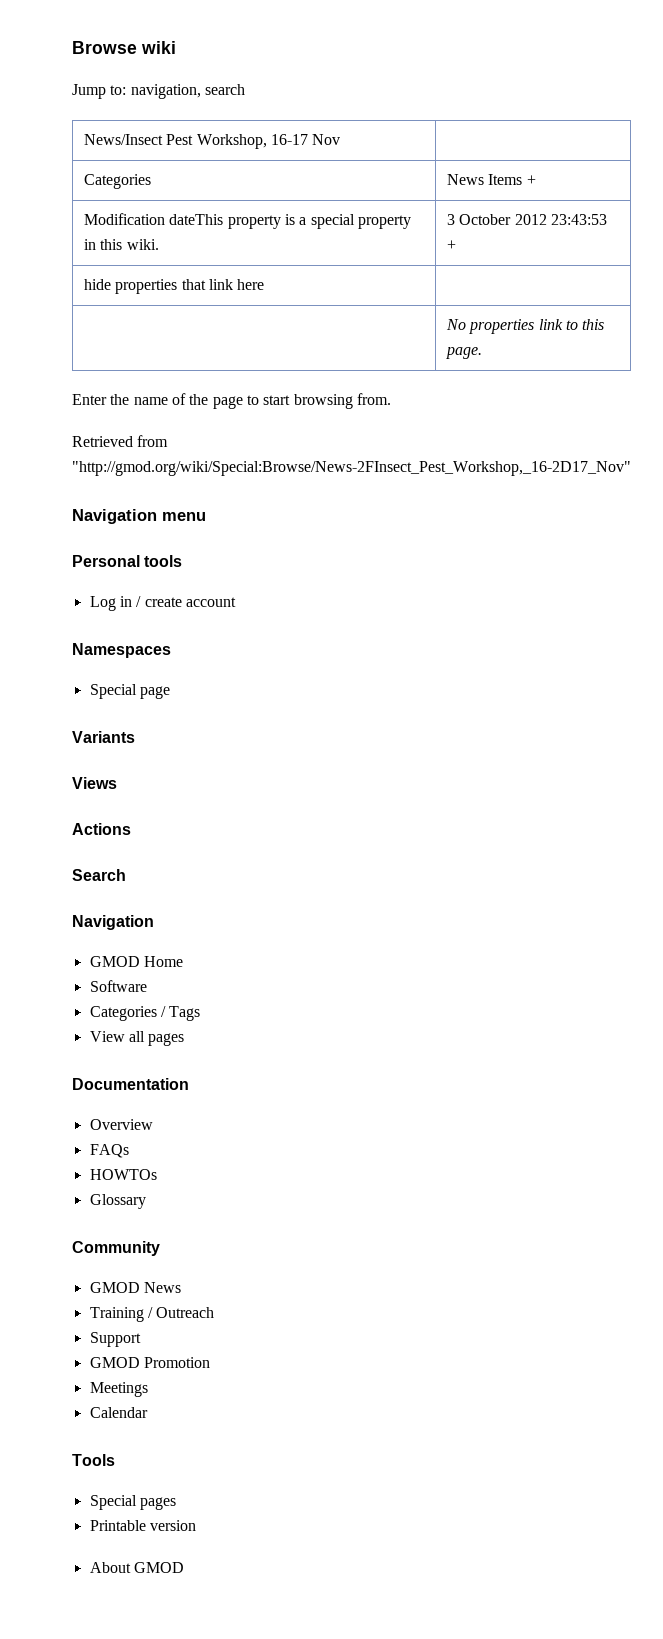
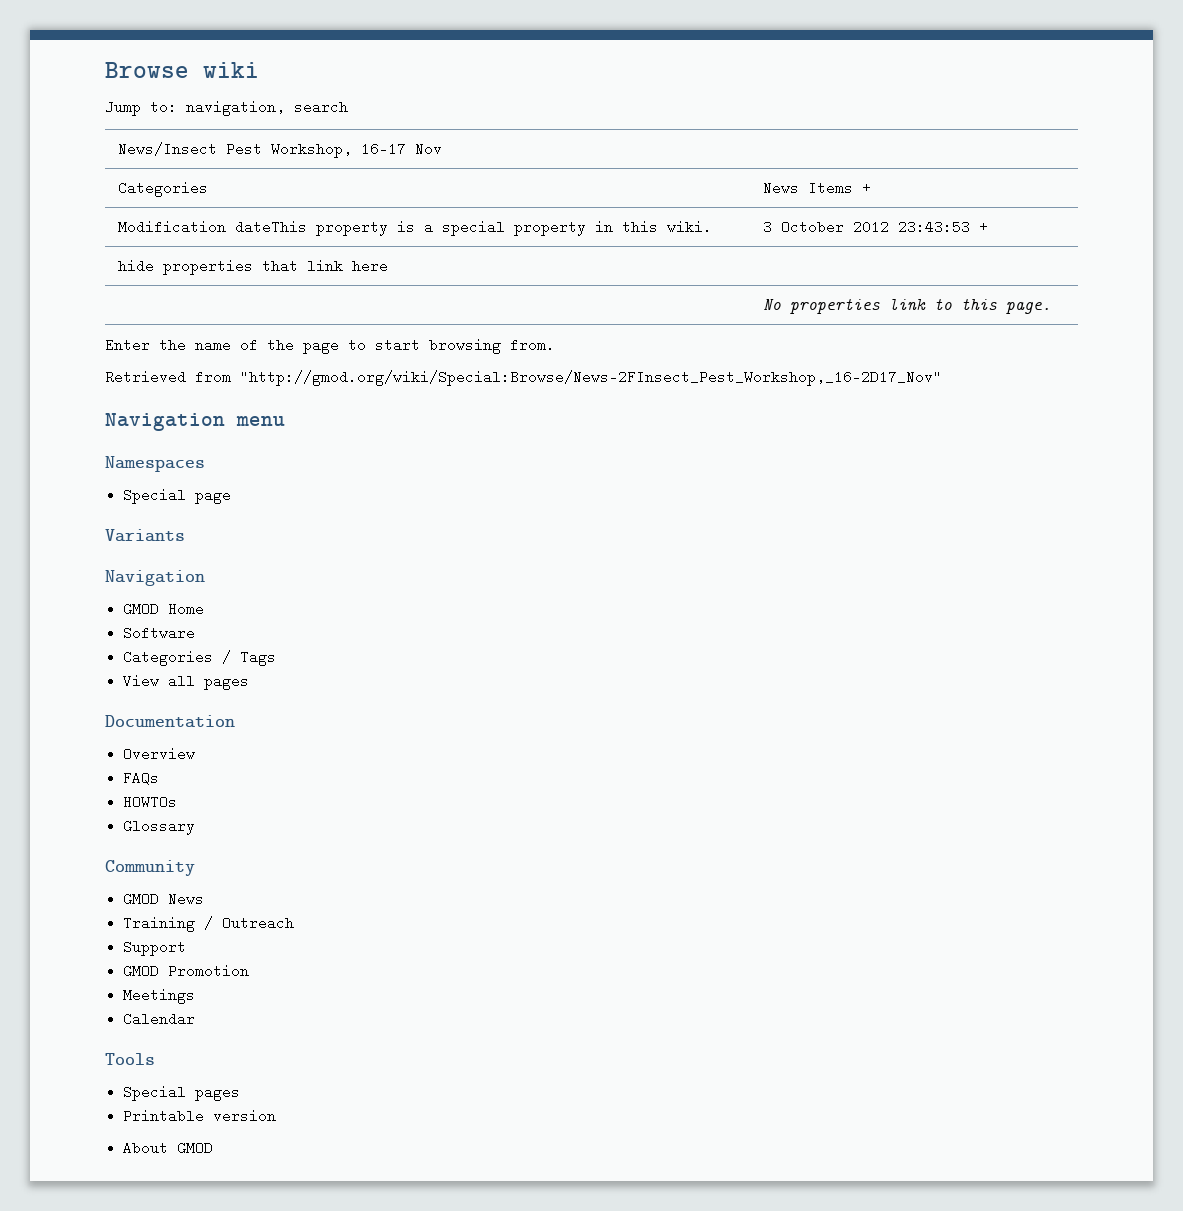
[72,555,183,567] [89,596,236,611] // Personal tools // Log in / create account -> (285, 420) none
[72,777,117,789] [72,823,131,835] [72,869,126,881] // Views // Actions // Search -> (185, 535) none

